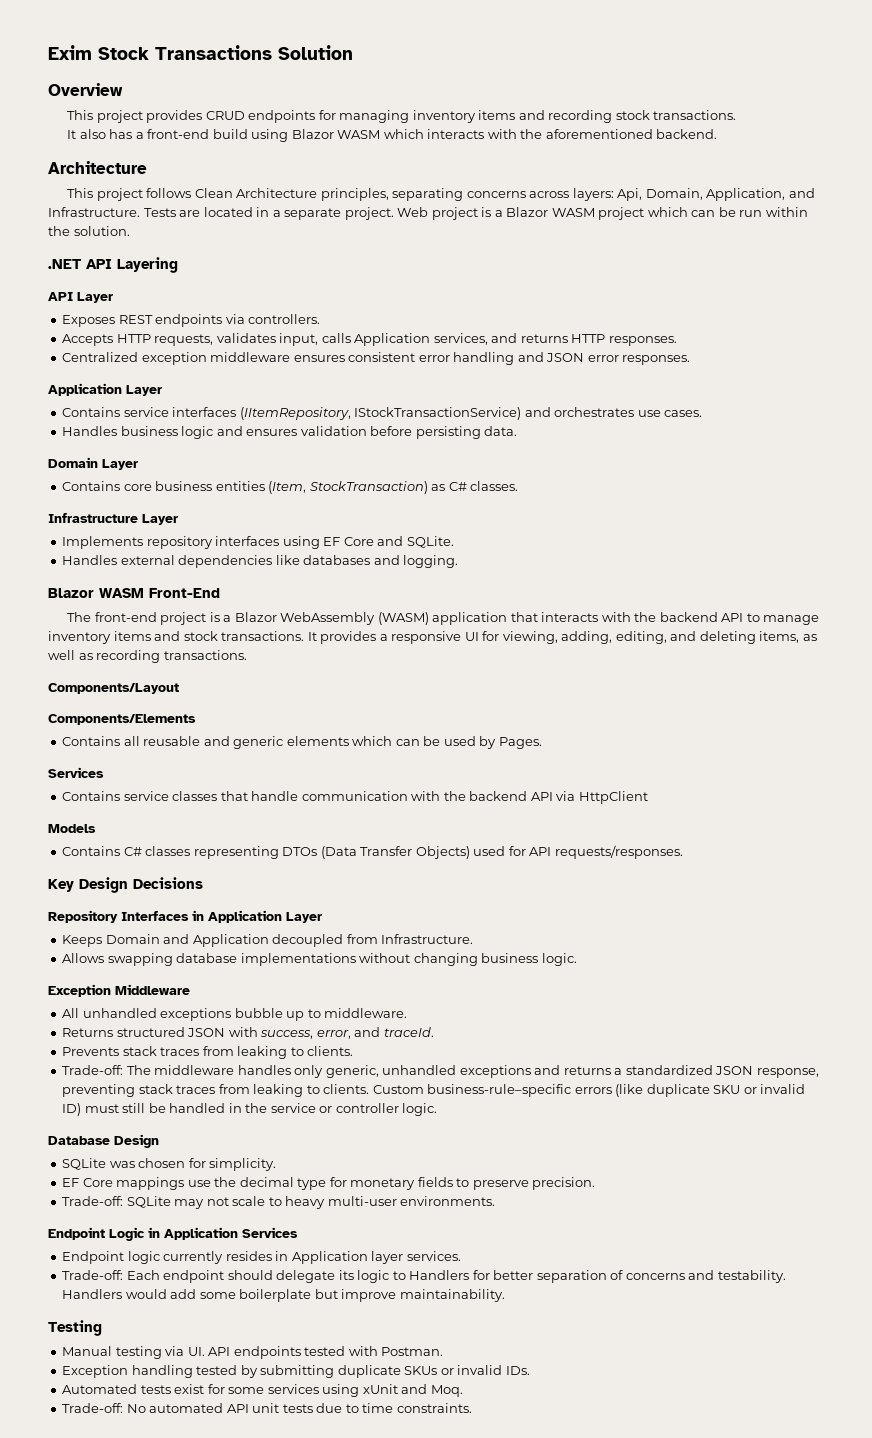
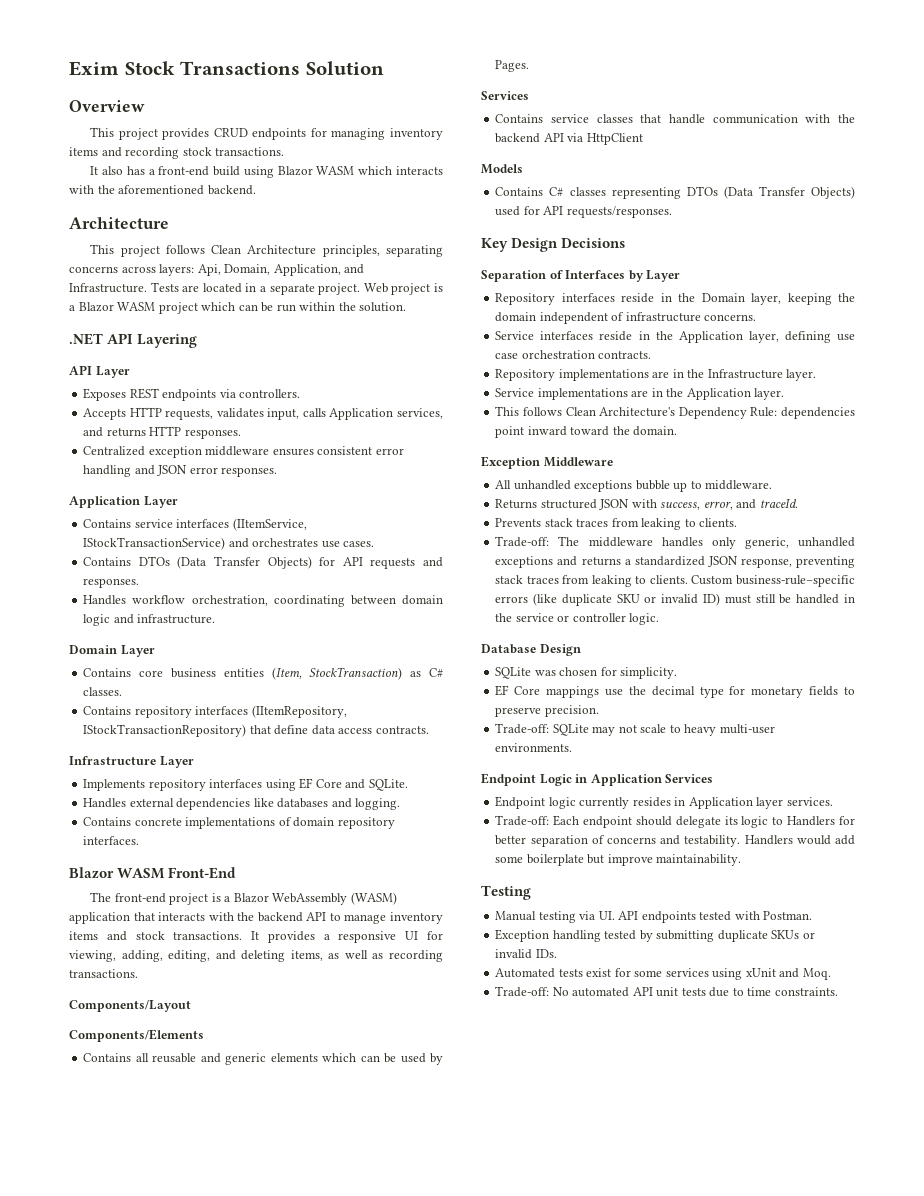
[239,407,351,420] (IItemRepository, -> [232,518,307,531] (IItemService,
[62,426,518,439] Handles business logic and ensures validation before persisting data. -> [83,556,443,569] [83,578,140,588] [83,595,443,607] [83,614,216,626] Contains DTOs (Data Transfer Objects) for API requests and responses. // Handles workflow orchestration, coordinating between domain logic and infrastructure.
(519, 486) none -> [83,705,347,718] [83,724,429,737] // Contains repository interfaces (IItemRepository, IStockTransactionRepository) that define data access contracts.
(459, 561) none -> [83,817,395,829] [83,836,140,845] // Contains concrete implementations of domain repository interfaces.
[48,910,322,923] [62,934,474,947] [62,953,577,966] Repository Interfaces in Application Layer // Keeps Domain and Application decoupled from Infrastructure. // Allows swapping database implementations without changing business logic. -> [481,270,681,282] [495,293,855,305] [495,312,757,324] [495,331,855,343] [495,350,652,359] [495,369,817,381] [495,388,785,400] [495,406,855,419] [495,426,678,438] Separation of Interfaces by Layer // Repository interfaces reside in the Domain layer, keeping the domain independent of infrastructure concerns. // Service interfaces reside in the Application layer, defining use case orchestration contracts. // Repository implementations are in the Infrastructure layer. // Service implementations are in the Application layer. // This follows Clean Architecture's Dependency Rule: dependencies point inward toward the domain.

